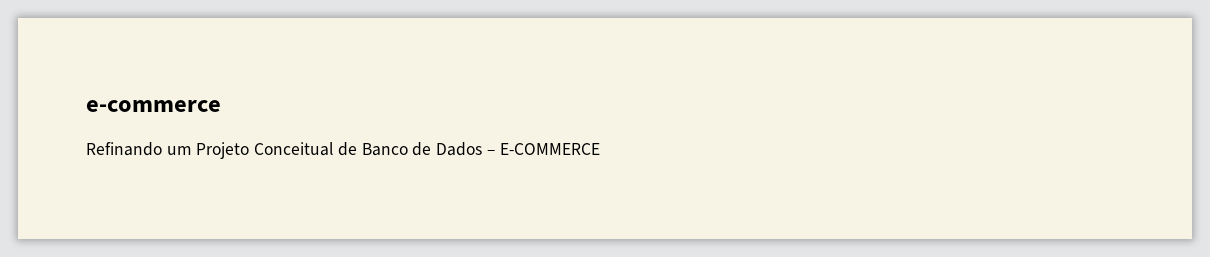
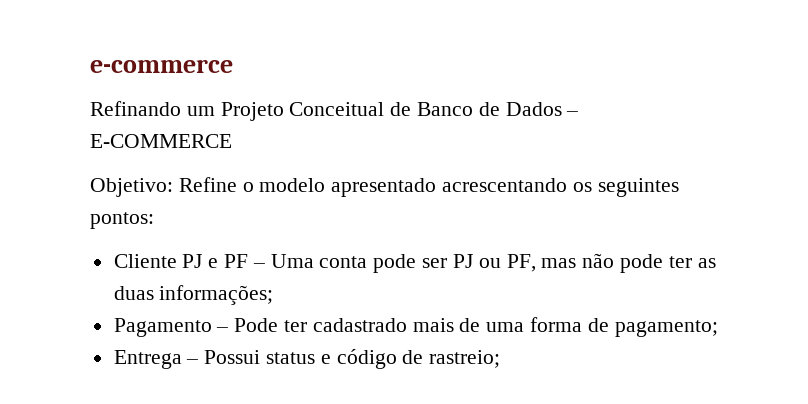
(600, 149) none -> [90,177,679,197] [90,212,154,229] [113,253,716,273] [113,285,274,305] [113,317,718,337] [113,349,501,369] // Objetivo: Refine o modelo apresentado acrescentando os seguintes pontos: // Cliente PJ e PF – Uma conta pode ser PJ ou PF, mas não pode ter as duas informações; // Pagamento – Pode ter cadastrado mais de uma forma de pagamento; // Entrega – Possui status e código de rastreio;

